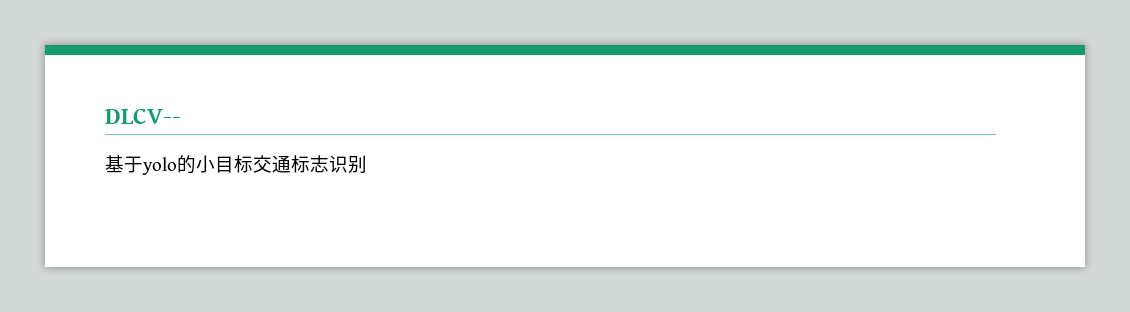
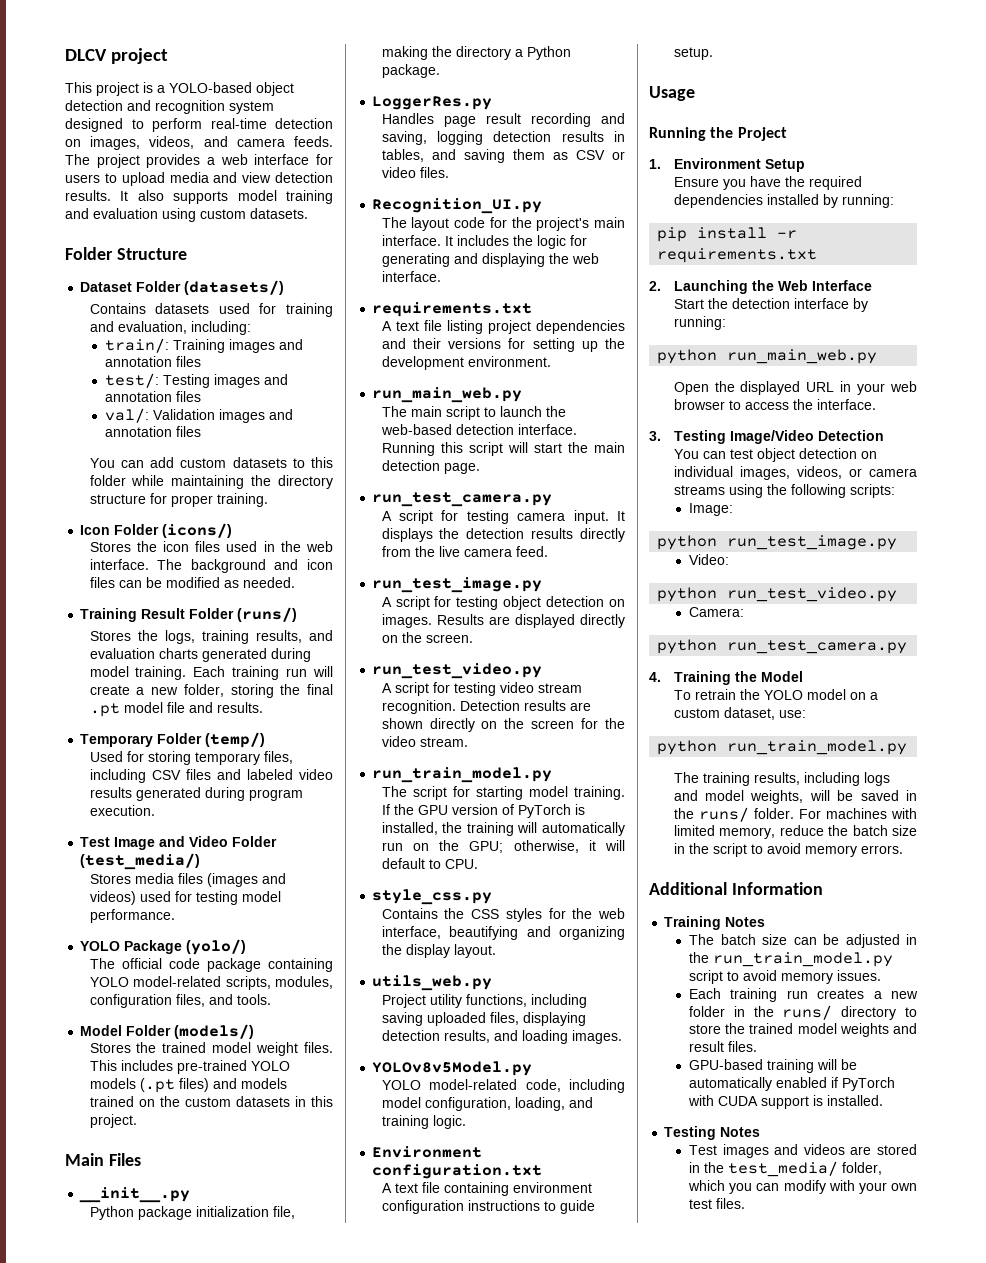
[105,109,181,124] [105,155,367,175] DLCV-- // 基于yolo的小目标交通标志识别 -> [65,48,168,64] [65,82,294,96] [65,100,274,114] [65,118,333,132] [65,136,333,150] [65,154,333,168] [65,172,333,186] [65,190,333,204] [65,208,308,222] [65,247,187,260] [80,280,285,295] [89,303,333,317] [89,321,251,335] [104,338,303,353] [104,356,201,367] [104,373,288,388] [104,391,201,402] [104,408,293,423] [104,426,201,437] [89,457,333,468] [89,475,333,489] [89,493,268,507] [80,523,233,538] [89,541,333,552] [89,559,333,573] [89,577,295,588] [80,607,298,622] [89,630,333,644] [89,648,311,662] [89,666,333,680] [89,684,333,698] [89,702,263,717] [80,732,266,748] [89,751,293,765] [89,769,333,783] [89,787,303,801] [89,805,155,816] [80,836,278,850] [80,853,201,870] [89,873,286,887] [89,891,281,905] [89,909,175,923] [80,939,247,955] [89,958,333,972] [89,976,333,990] [89,994,271,1008] [80,1024,255,1039] [89,1042,333,1056] [89,1060,290,1074] [89,1078,287,1093] [89,1096,333,1107] [89,1114,137,1128] [65,1153,141,1166] [79,1187,191,1203] [89,1206,295,1220] [381,46,571,60] [381,64,440,78] [372,96,493,110] [381,113,625,127] [381,131,625,145] [381,149,625,163] [381,167,449,178] [372,198,543,214] [381,217,625,231] [381,235,587,249] [381,253,599,267] [381,271,441,282] [372,302,533,317] [381,320,625,334] [381,338,625,352] [381,356,551,370] [372,387,523,403] [381,406,566,420] [380,424,577,435] [381,442,625,456] [381,460,480,474] [372,492,553,507] [381,510,625,524] [381,528,625,542] [381,546,548,557] [372,577,543,593] [381,596,625,610] [381,614,625,628] [381,632,473,643] [372,663,543,679] [381,682,582,696] [381,700,591,714] [381,718,625,732] [381,736,468,747] [372,767,553,783] [381,786,625,800] [381,804,585,818] [381,822,625,836] [381,840,625,853] [381,858,478,869] [372,889,493,905] [381,908,625,922] [381,926,625,940] [381,944,496,958] [372,975,493,991] [381,994,587,1008] [381,1012,586,1026] [381,1030,622,1044] [372,1061,533,1076] [381,1079,625,1093] [381,1097,593,1111] [381,1115,466,1129] [372,1146,483,1158] [372,1164,543,1179] [381,1182,592,1196] [381,1200,595,1214] [673,47,713,60] [649,86,695,101] [649,127,787,141] [649,158,805,172] [673,176,862,190] [673,194,894,208] [657,227,798,242] [657,248,818,263] [649,280,872,294] [673,298,868,312] [673,316,726,330] [657,349,878,364] [673,381,917,395] [673,399,876,410] [649,430,884,444] [673,448,877,462] [673,466,917,480] [673,484,895,498] [688,503,733,516] [657,535,898,550] [688,554,729,565] [657,587,898,602] [688,607,744,617] [657,639,908,654] [649,671,803,685] [673,689,878,700] [673,707,806,720] [657,740,908,755] [673,772,890,786] [673,790,917,804] [673,807,917,822] [673,825,917,839] [673,843,903,857] [649,882,823,895] [664,916,766,930] [688,934,917,948] [688,952,893,967] [688,970,881,984] [688,988,918,1002] [688,1005,917,1020] [688,1023,917,1037] [688,1041,757,1052] [688,1059,857,1073] [688,1077,895,1091] [687,1095,883,1109] [664,1126,761,1140] [688,1144,917,1158] [688,1161,882,1177] [687,1180,917,1194] [688,1198,745,1209] DLCV project // This project is a YOLO-based object detection and recognition system designed to perform real-time detection on images, videos, and camera feeds. The project provides a web interface for users to upload media and view detection results. It also supports model training and evaluation using custom datasets. // Folder Structure // Dataset Folder (datasets/) // Contains datasets used for training and evaluation, including: // train/: Training images and annotation files // test/: Testing images and annotation files // val/: Validation images and annotation files // You can add custom datasets to this folder while maintaining the directory structure for proper training. // Icon Folder (icons/) // Stores the icon files used in the web interface. The background and icon files can be modified as needed. // Training Result Folder (runs/) // Stores the logs, training results, and evaluation charts generated during model training. Each training run will create a new folder, storing the final .pt model file and results. // Temporary Folder (temp/) // Used for storing temporary files, including CSV files and labeled video results generated during program execution. // Test Image and Video Folder (test_media/) // Stores media files (images and videos) used for testing model performance. // YOLO Package (yolo/) // The official code package containing YOLO model-related scripts, modules, configuration files, and tools. // Model Folder (models/) // Stores the trained model weight files. This includes pre-trained YOLO models (.pt files) and models trained on the custom datasets in this project. // Main Files // __init__.py // Python package initialization file, making the directory a Python package. // LoggerRes.py // Handles page result recording and saving, logging detection results in tables, and saving them as CSV or video files. // Recognition_UI.py // The layout code for the project's main interface. It includes the logic for generating and displaying the web interface. // requirements.txt // A text file listing project dependencies and their versions for setting up the development environment. // run_main_web.py // The main script to launch the web-based detection interface. Running this script will start the main detection page. // run_test_camera.py // A script for testing camera input. It displays the detection results directly from the live camera feed. // run_test_image.py // A script for testing object detection on images. Results are displayed directly on the screen. // run_test_video.py // A script for testing video stream recognition. Detection results are shown directly on the screen for the video stream. // run_train_model.py // The script for starting model training. If the GPU version of PyTorch is installed, the training will automatically run on the GPU; otherwise, it will default to CPU. // style_css.py // Contains the CSS styles for the web interface, beautifying and organizing the display layout. // utils_web.py // Project utility functions, including saving uploaded files, displaying detection results, and loading images. // YOLOv8v5Model.py // YOLO model-related code, including model configuration, loading, and training logic. // Environment configuration.txt // A text file containing environment configuration instructions to guide setup. // Usage // Running the Project // 1. Environment Setup // Ensure you have the required dependencies installed by running: // pip install -r requirements.txt // 2. Launching the Web Interface // Start the detection interface by running: // python run_main_web.py // Open the displayed URL in your web browser to access the interface. // 3. Testing Image/Video Detection // You can test object detection on individual images, videos, or camera streams using the following scripts: // Image: // python run_test_image.py // Video: // python run_test_video.py // Camera: // python run_test_camera.py // 4. Training the Model // To retrain the YOLO model on a custom dataset, use: // python run_train_model.py // The training results, including logs and model weights, will be saved in the runs/ folder. For machines with limited memory, reduce the batch size in the script to avoid memory errors. // Additional Information // Training Notes // The batch size can be adjusted in the run_train_model.py script to avoid memory issues. // Each training run creates a new folder in the runs/ directory to store the trained model weights and result files. // GPU-based training will be automatically enabled if PyTorch with CUDA support is installed. // Testing Notes // Test images and videos are stored in the test_media/ folder, which you can modify with your own test files.

